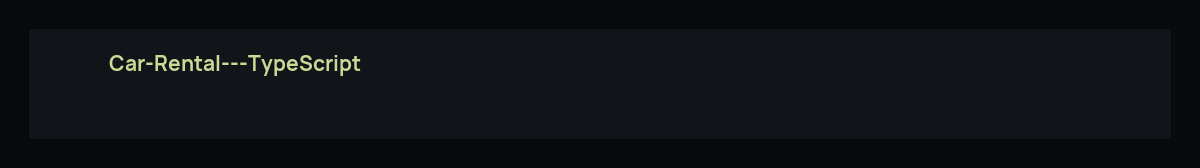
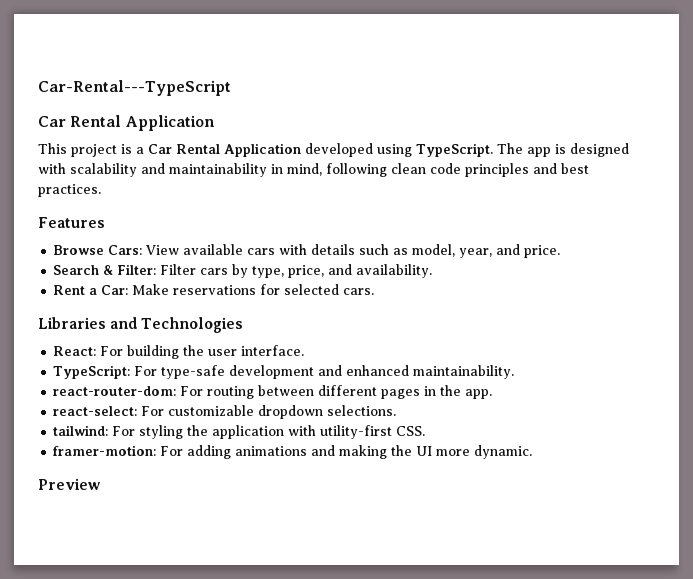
(361, 65) none -> [38,115,215,131] [38,143,629,157] [38,163,589,177] [38,184,101,197] [38,217,105,228] [53,244,561,258] [53,264,433,278] [53,284,375,295] [38,317,244,333] [53,345,305,359] [53,365,515,379] [53,385,493,399] [53,405,397,419] [53,425,426,439] [53,445,533,459] [38,478,100,490] // Car Rental Application // This project is a Car Rental Application developed using TypeScript. The app is designed with scalability and maintainability in mind, following clean code principles and best practices. // Features // Browse Cars: View available cars with details such as model, year, and price. // Search & Filter: Filter cars by type, price, and availability. // Rent a Car: Make reservations for selected cars. // Libraries and Technologies // React: For building the user interface. // TypeScript: For type-safe development and enhanced maintainability. // react-router-dom: For routing between different pages in the app. // react-select: For customizable dropdown selections. // tailwind: For styling the application with utility-first CSS. // framer-motion: For adding animations and making the UI more dynamic. // Preview

